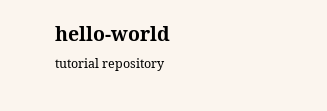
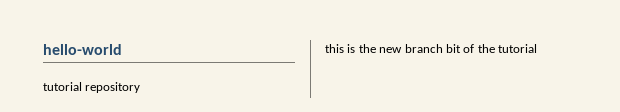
(166, 64) none -> [325,44,537,53] // this is the new branch bit of the tutorial

